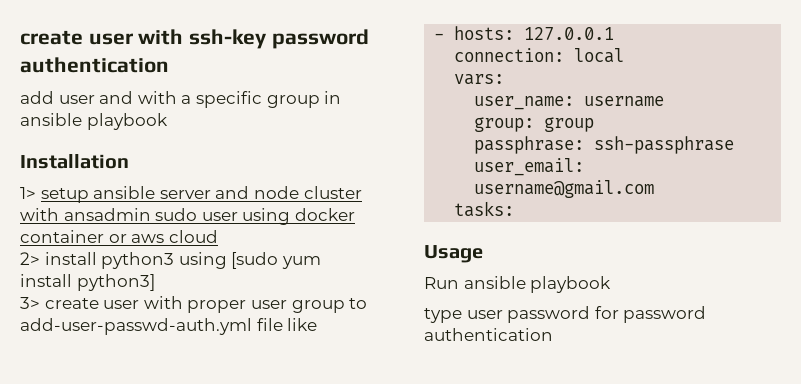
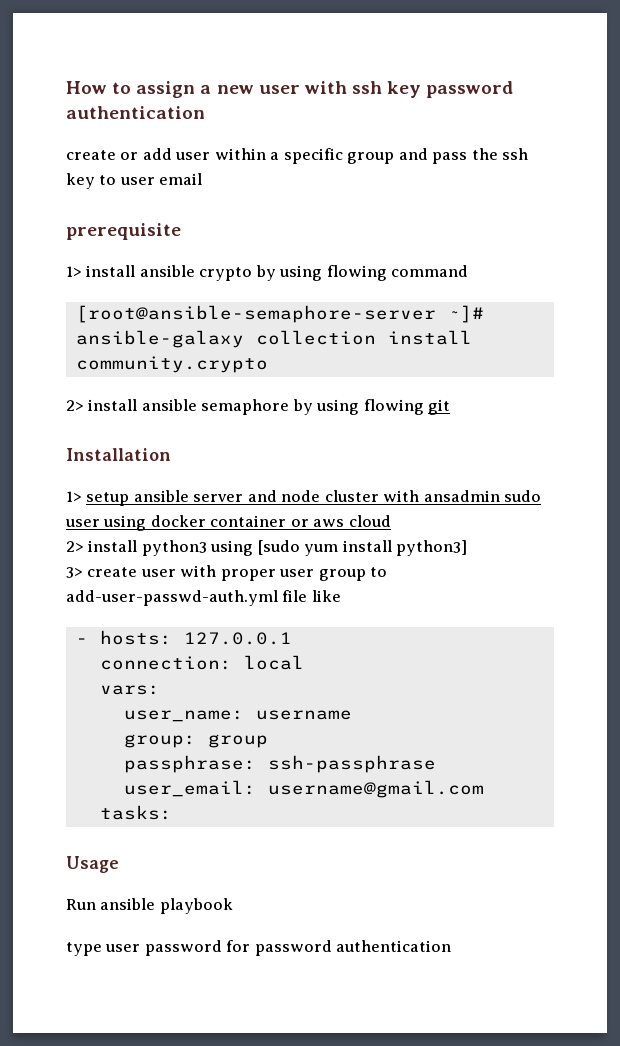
[20,29,369,49] [20,57,169,73] [20,91,342,108] [20,113,168,130] create user with ssh-key password authentication // add user and with a specific group in ansible playbook -> [66,81,514,98] [66,106,205,119] [66,148,529,164] [66,173,203,189] [66,223,181,240] [66,265,469,281] [75,305,484,323] [75,330,472,348] [75,356,268,373] [66,399,451,415] How to assign a new user with ssh key password authentication // create or add user within a specific group and pass the ssh key to user email // prerequisite // 1> install ansible crypto by using flowing command // [root@ansible-semaphore-server ~]# ansible-galaxy collection install community.crypto // 2> install ansible semaphore by using flowing git

